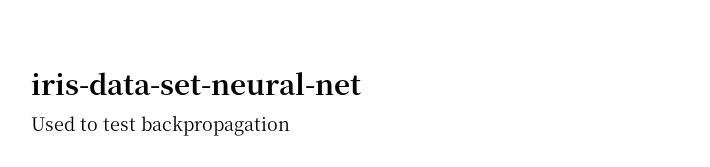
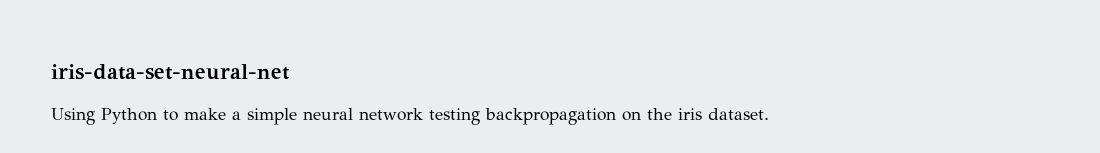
[31,115,290,136] Used to test backpropagation -> [51,108,769,125] Using Python to make a simple neural network testing backpropagation on the iris dataset.

